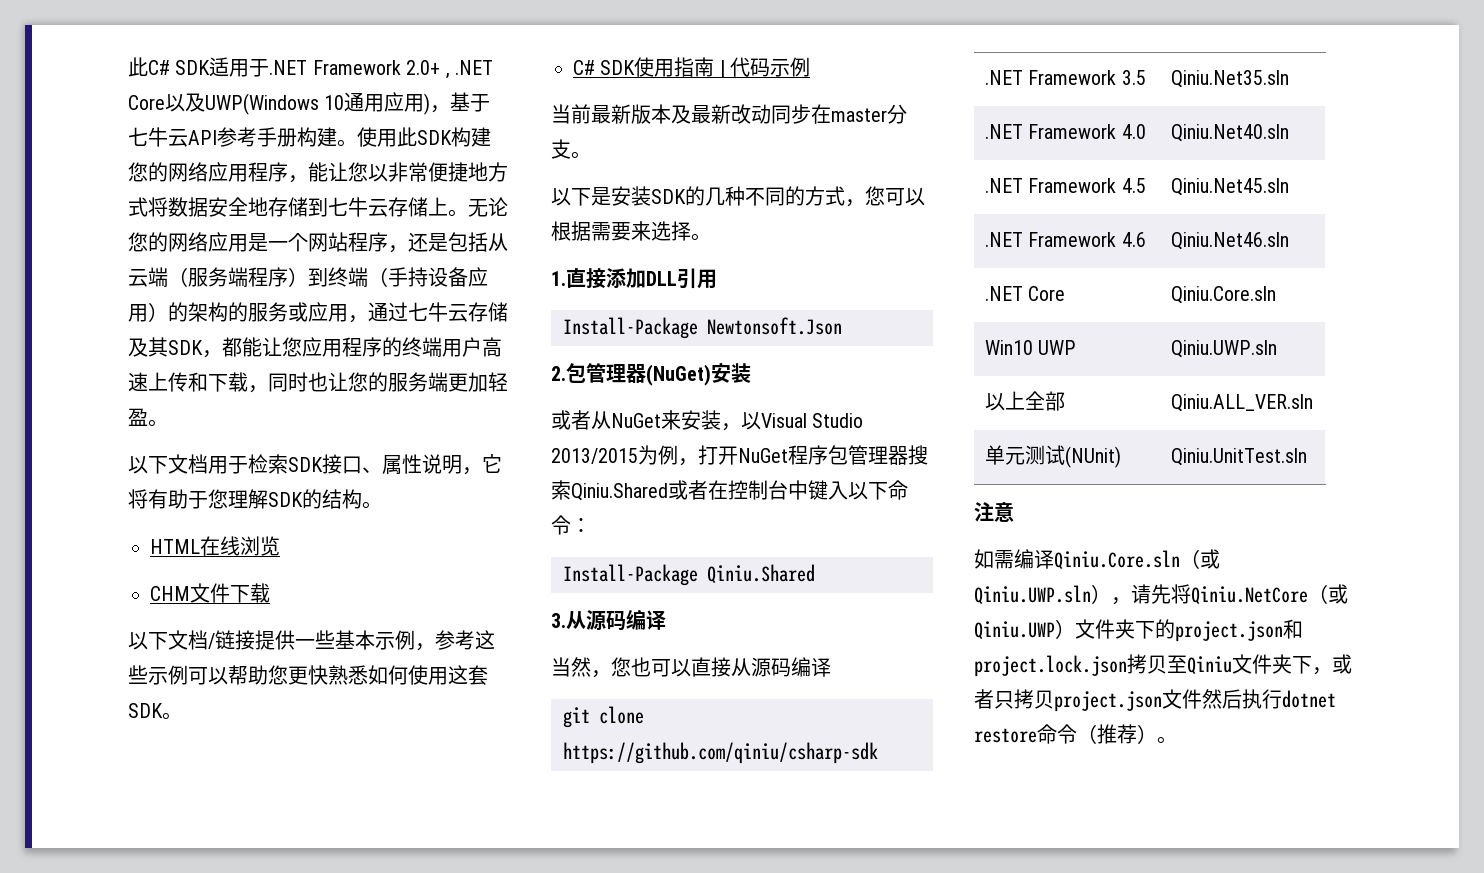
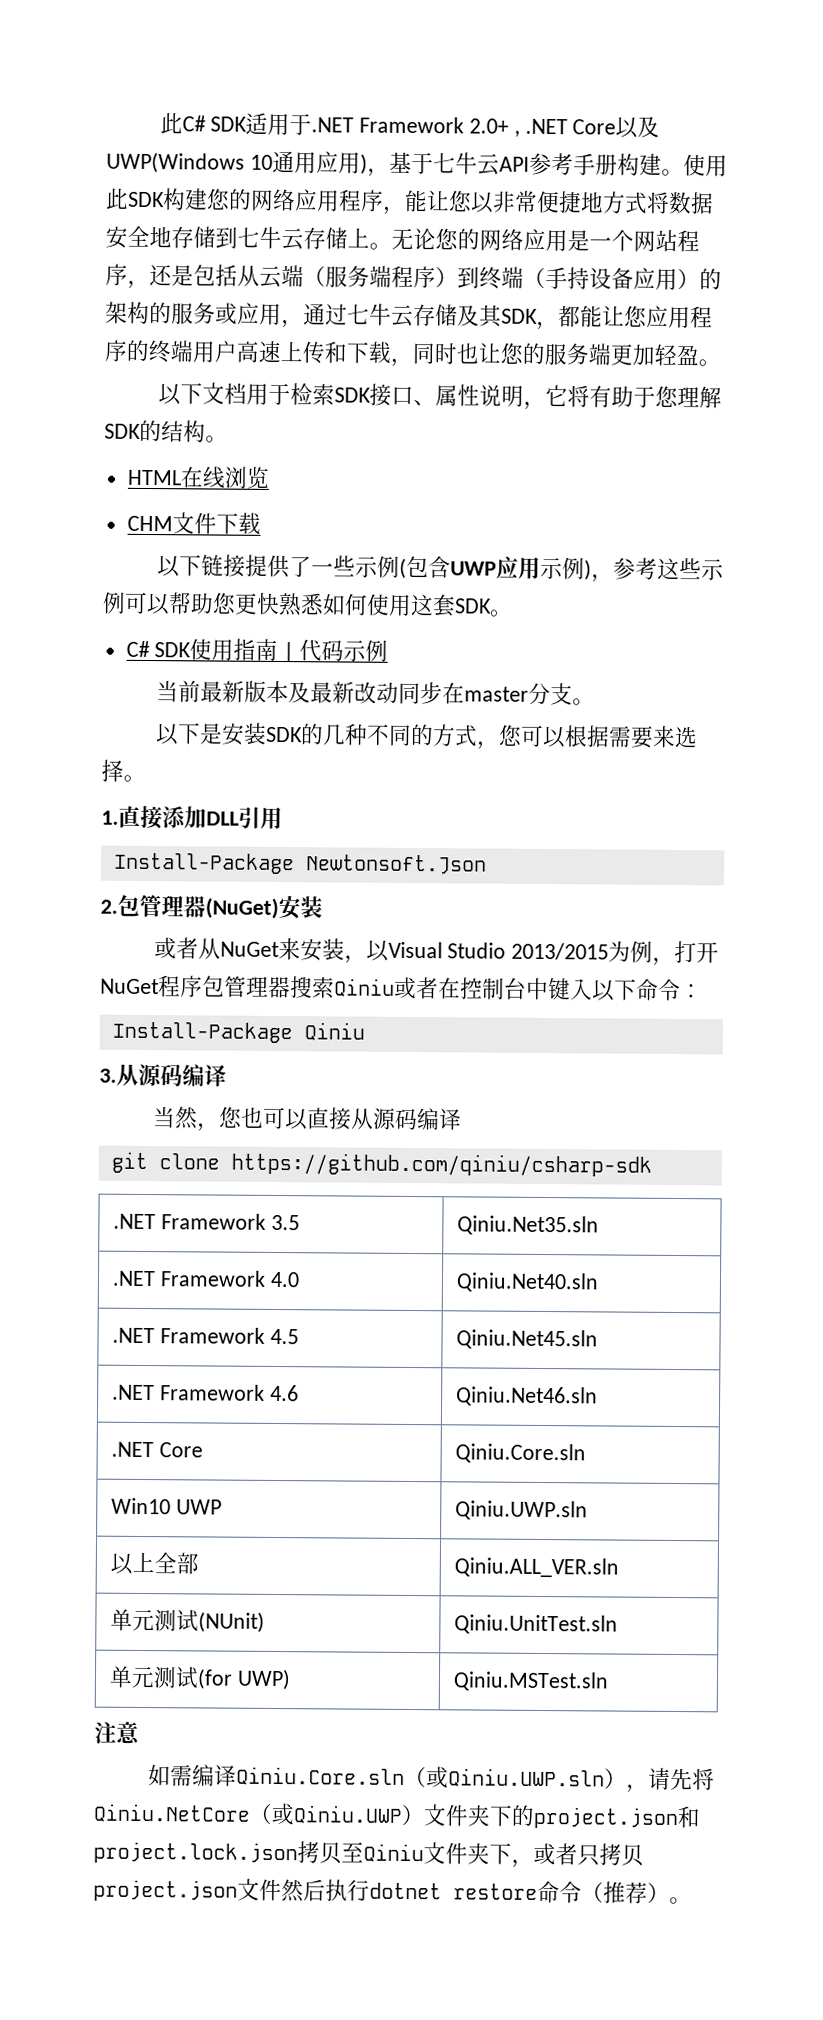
[168,630,415,650] 文档/链接提供一些基本示例 -> [200,554,592,581] 链接提供了一些示例(包含UWP应用示例)
[571,483,668,501] Qiniu.Shared -> [334,978,395,997] Qiniu
[707,564,815,584] Qiniu.Shared -> [303,1022,365,1041] Qiniu
(1307, 457) none -> [109,1665,291,1691] [453,1671,610,1692] // 单元测试(for UWP) | Qiniu.MSTest.sln

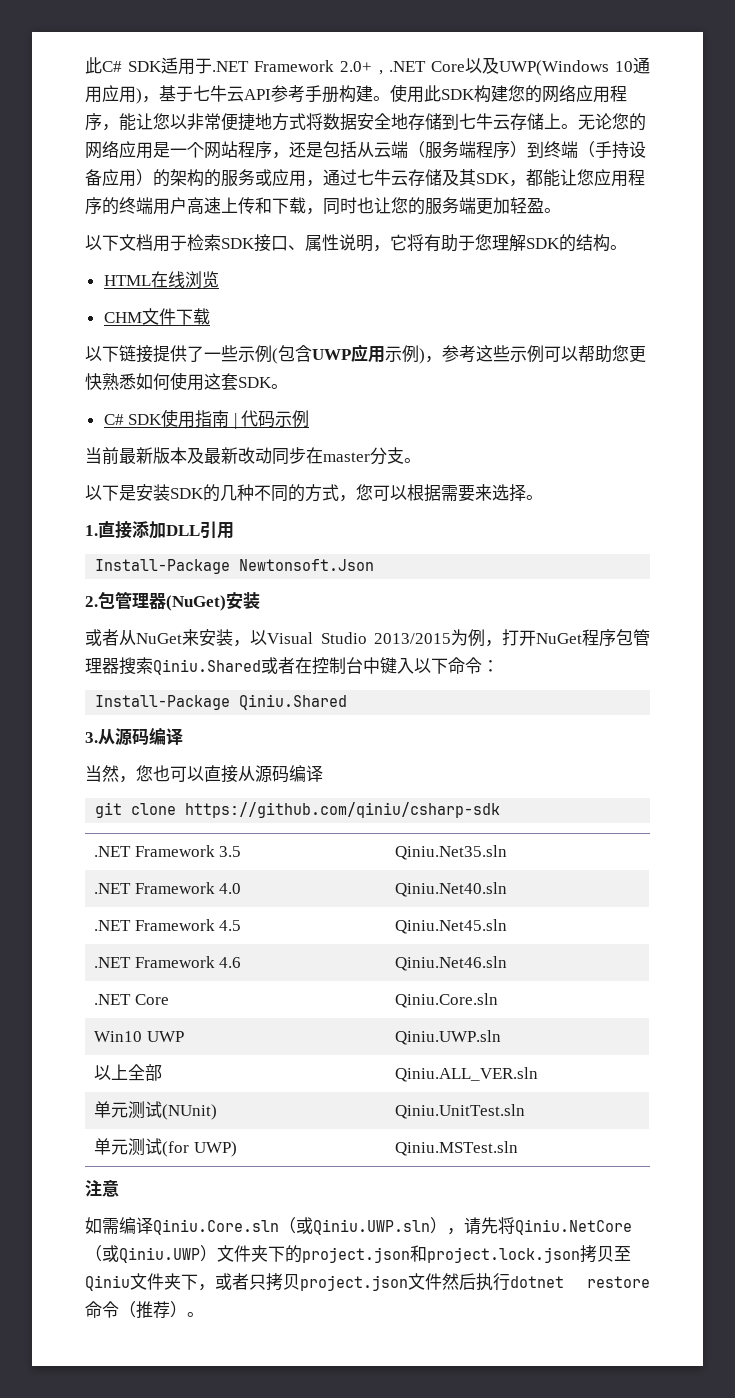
[334,978,395,997] Qiniu -> [153,659,261,675] Qiniu.Shared
[303,1022,365,1041] Qiniu -> [239,694,348,710] Qiniu.Shared

